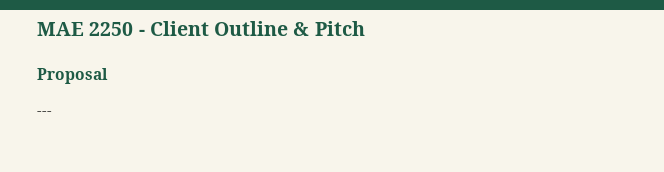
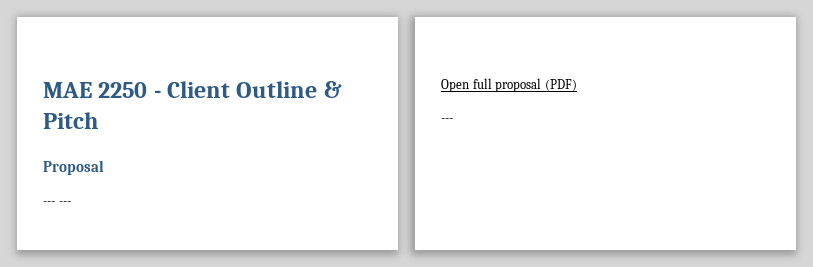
(108, 76) none -> [43,201,71,205] [441,78,577,92] // --- --- // Open full proposal (PDF)

